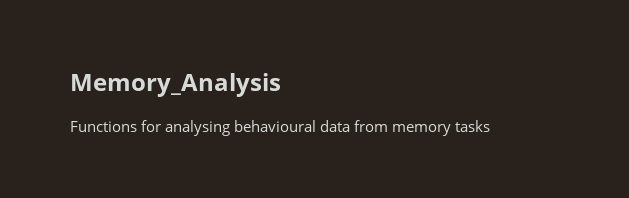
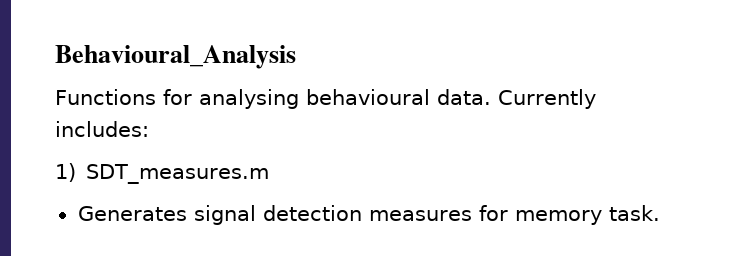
[70,73,281,97] Memory_Analysis -> [55,45,296,69] Behavioural_Analysis
[320,120,491,136] data from memory tasks -> [436,89,596,109] [55,121,149,137] [55,163,270,184] [77,205,660,225] data. Currently includes: // 1) SDT_measures.m // Generates signal detection measures for memory task.

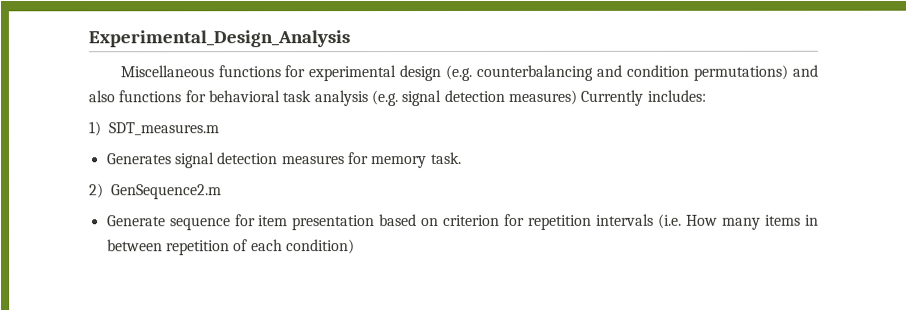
[55,45,296,69] [55,89,491,109] Behavioural_Analysis // Functions for analysing behavioural data. -> [88,30,350,48] [119,64,819,82] [88,89,577,107] Experimental_Design_Analysis // Miscellaneous functions for experimental design (e.g. counterbalancing and condition permutations) and also functions for behavioral task analysis (e.g. signal detection measures)
(660, 213) none -> [89,183,222,200] [106,213,820,231] [106,239,355,256] // 2) GenSequence2.m // Generate sequence for item presentation based on criterion for repetition intervals (i.e. How many items in between repetition of each condition)

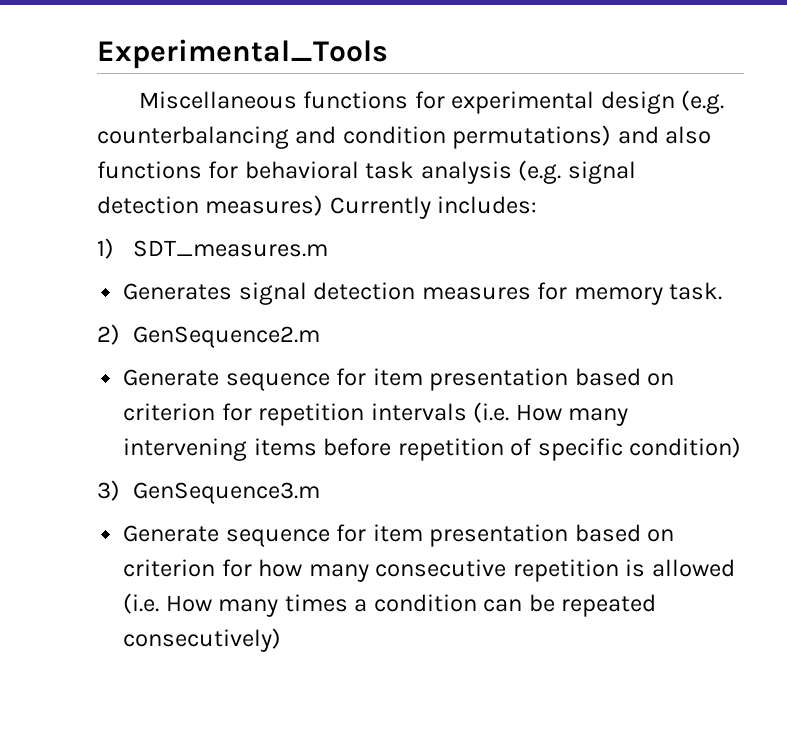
[88,30,350,48] Experimental_Design_Analysis -> [97,39,388,69] Experimental_Tools
[765,214,820,226] [106,239,163,252] items in between -> [123,438,392,461] intervening items before
[250,239,283,252] each -> [537,438,623,461] specific
(355, 247) none -> [97,480,320,504] [123,524,675,547] [123,559,735,582] [123,593,657,617] [123,628,282,652] // 3) GenSequence3.m // Generate sequence for item presentation based on criterion for how many consecutive repetition is allowed (i.e. How many times a condition can be repeated consecutively)

